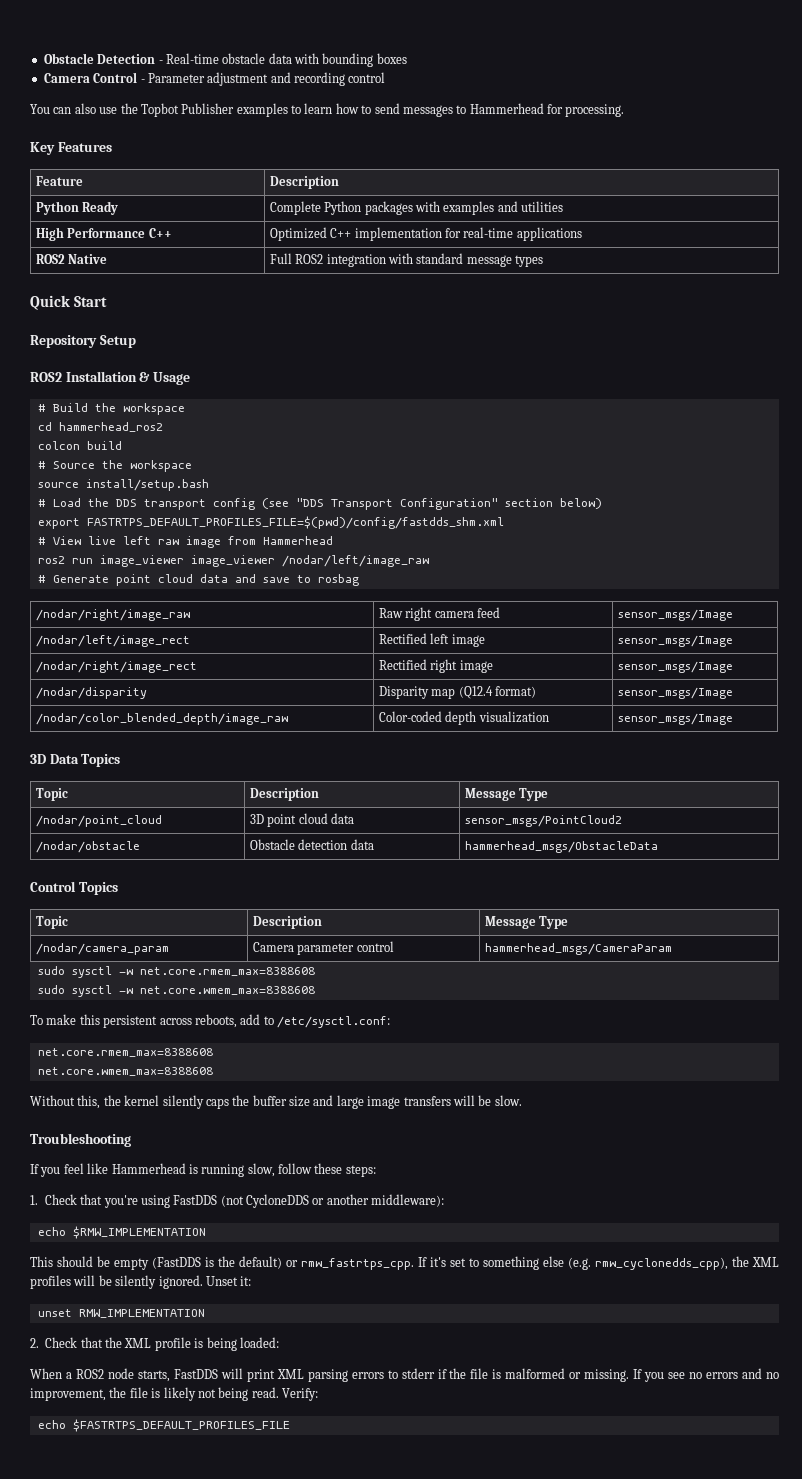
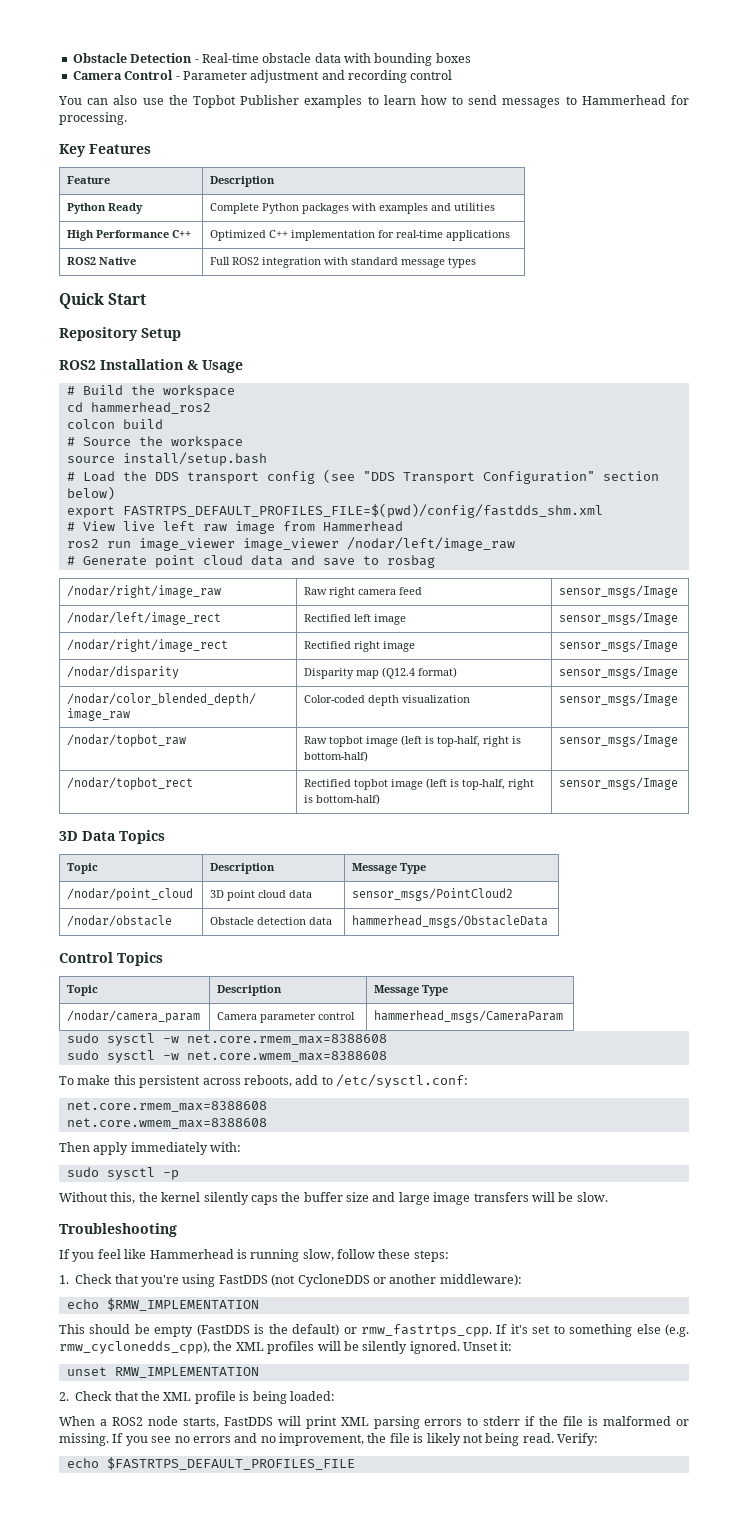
(733, 719) none -> [67,734,187,747] [304,735,522,747] [304,751,369,762] [559,734,679,747] [67,777,194,790] [304,778,535,790] [304,794,381,805] [559,777,679,790] // /nodar/topbot_raw | Raw topbot image (left is top-half, right is bottom-half) | sensor_msgs/Image // /nodar/topbot_rect | Rectified topbot image (left is top-half, right is bottom-half) | sensor_msgs/Image
(213, 1071) none -> [59,1142,242,1155] [66,1167,179,1180] // Then apply immediately with: // sudo sysctl -p

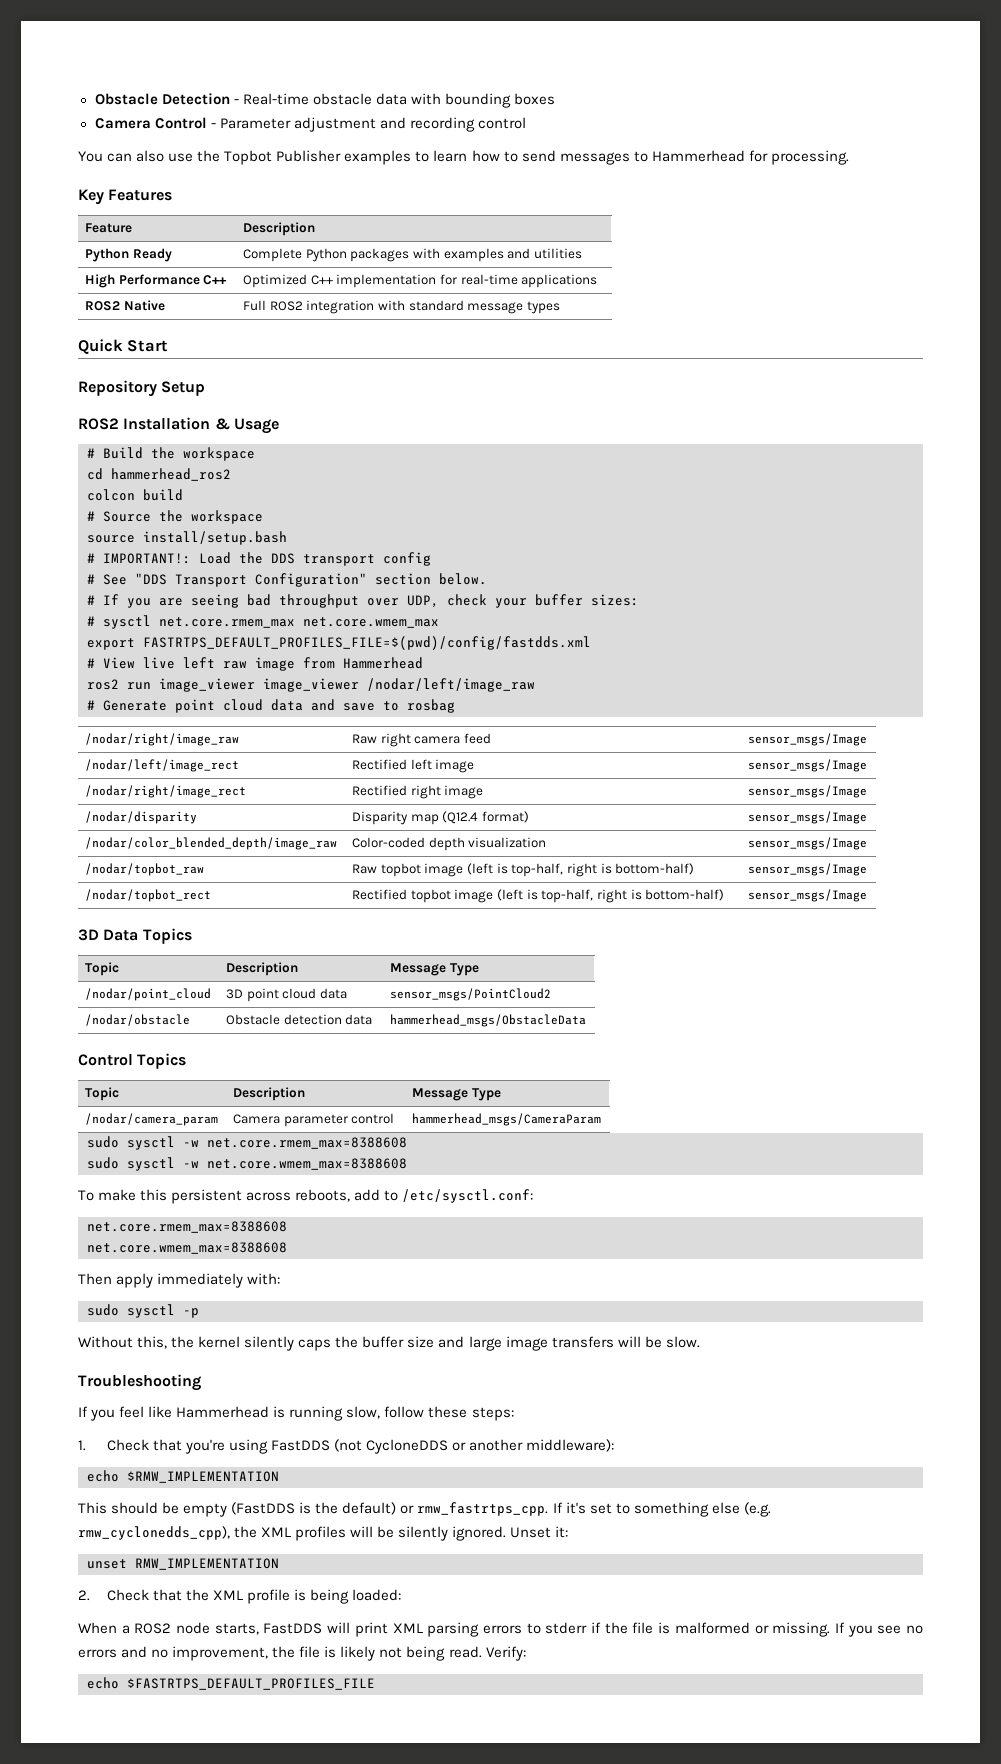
(75, 476) none -> [103,553,191,564] IMPORTANT!:
[322,469,355,483] (see -> [87,574,127,585] // # See
[66,486,115,500] below) -> [439,573,487,585] [87,594,639,608] [87,615,439,629] below. // # If you are seeing bad throughput over UDP, check your buffer sizes: // # sysctl net.core.rmem_max net.core.wmem_max
[122,503,603,518] FASTRTPS_DEFAULT_PROFILES_FILE=$(pwd)/config/fastdds_shm.xml -> [143,636,591,650] FASTRTPS_DEFAULT_PROFILES_FILE=$(pwd)/config/fastdds.xml

